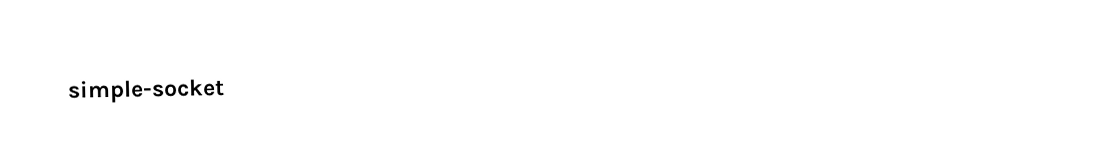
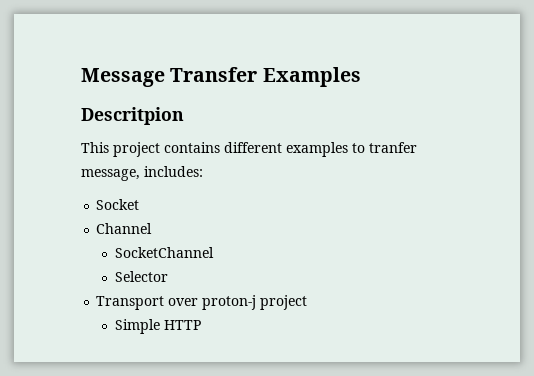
[67,77,225,104] simple-socket -> [81,67,361,87] [81,107,184,125] [81,142,417,157] [81,166,203,181] [96,199,140,210] [96,223,153,234] [115,247,215,258] [115,271,169,282] [96,295,308,310] [115,319,202,334] Message Transfer Examples // Descritpion // This project contains different examples to tranfer message, includes: // Socket // Channel // SocketChannel // Selector // Transport over proton-j project // Simple HTTP

